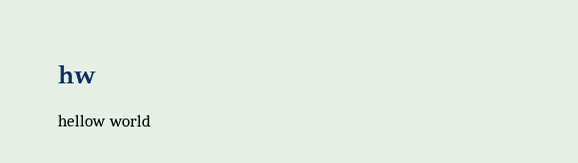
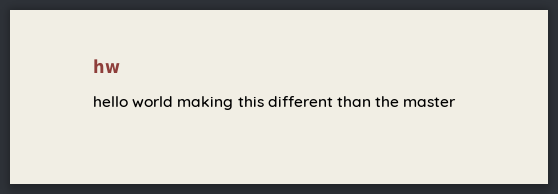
[57,114,151,127] hellow world -> [93,96,457,110] hello world making this different than the master

